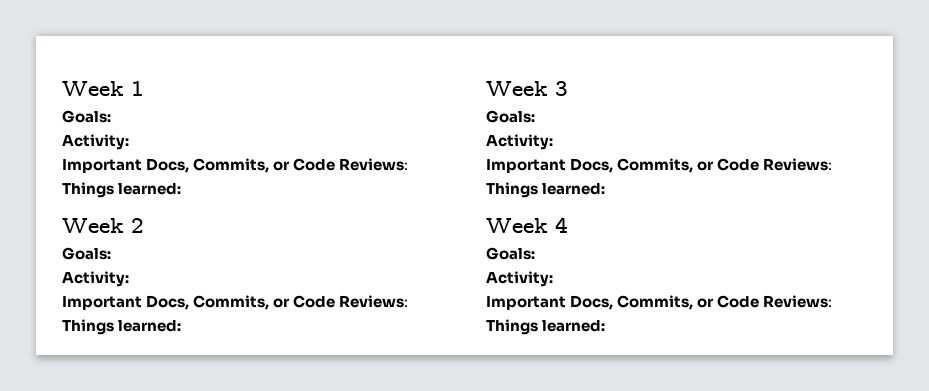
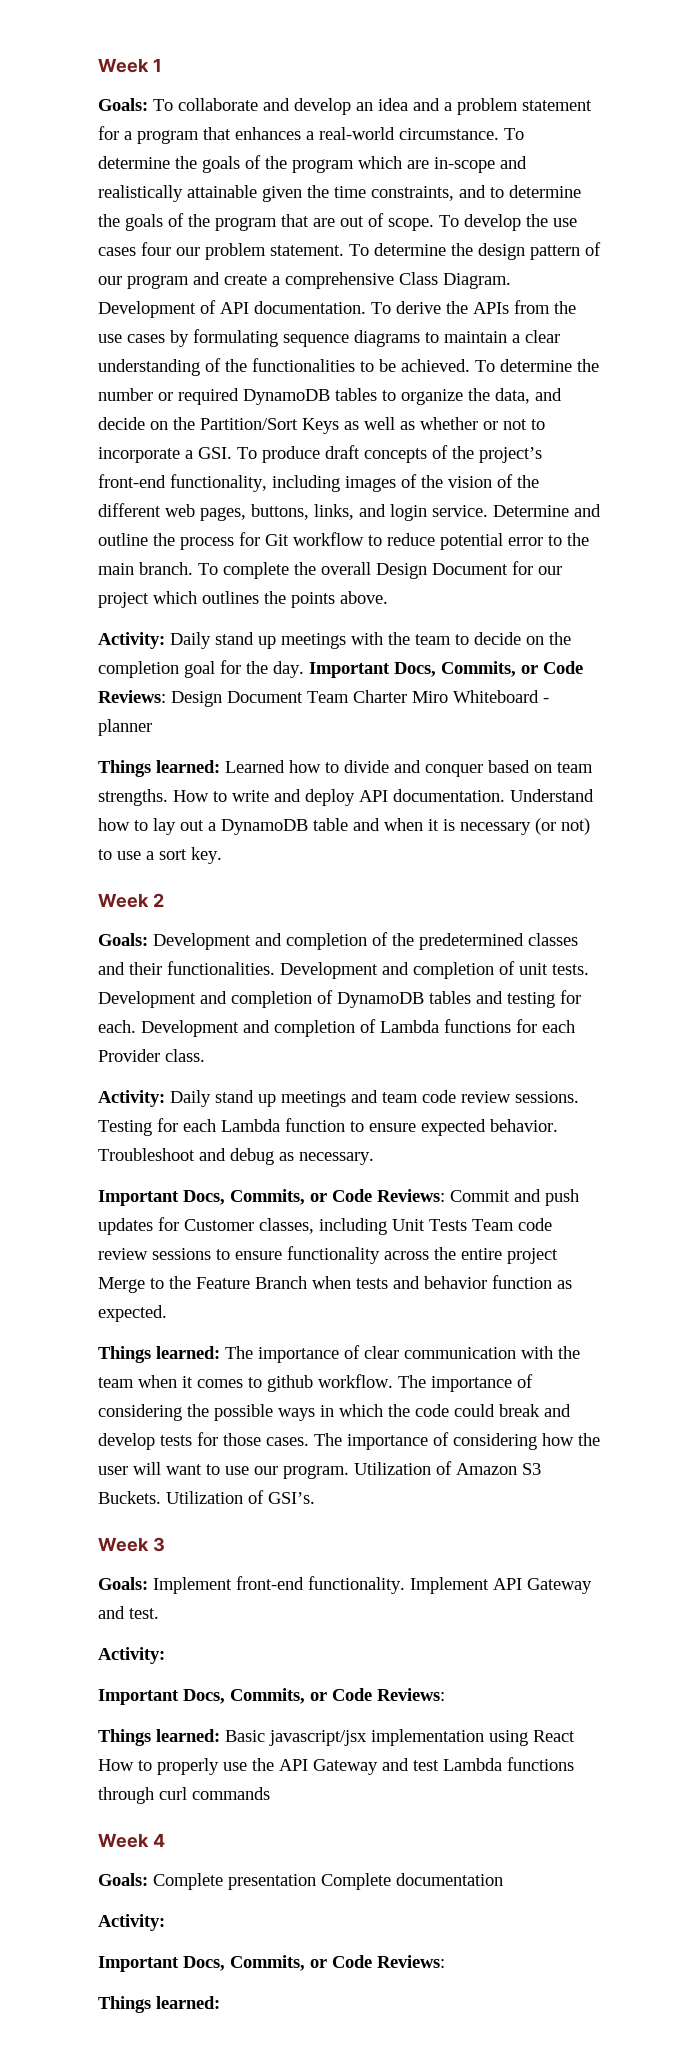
[62,134,129,150] [62,158,409,173] [62,182,182,198] [62,218,144,233] [62,247,111,260] [62,271,129,287] [62,295,409,310] [62,319,182,335] [486,81,568,96] [486,110,535,123] [486,134,553,150] [486,158,833,173] [486,182,606,198] [486,217,568,233] [486,247,535,260] [486,271,553,287] [486,295,833,310] [486,319,606,335] // Activity: // Important Docs, Commits, or Code Reviews: // Things learned: // Week 2 // Goals: // Activity: // Important Docs, Commits, or Code Reviews: // Things learned: // Week 3 // Goals: // Activity: // Important Docs, Commits, or Code Reviews: // Things learned: // Week 4 // Goals: // Activity: // Important Docs, Commits, or Code Reviews: // Things learned: -> [153,98,592,115] [98,126,524,144] [98,155,527,173] [98,185,581,202] [98,213,577,231] [98,242,601,260] [98,272,511,289] [98,300,576,318] [98,329,560,347] [98,358,599,376] [98,388,562,405] [98,417,545,434] [98,445,542,463] [98,474,539,492] [98,503,601,521] [98,532,589,550] [98,561,562,579] [98,591,388,608] [98,632,571,649] [98,660,583,678] [98,690,549,707] [98,719,152,736] [98,760,593,777] [98,789,594,806] [98,818,590,835] [98,847,222,864] [98,893,164,908] [98,932,578,950] [98,961,589,979] [98,990,581,1008] [98,1019,575,1037] [98,1049,205,1062] [98,1090,579,1107] [98,1118,558,1136] [98,1148,374,1165] [98,1189,579,1206] [98,1217,552,1235] [98,1246,558,1264] [98,1275,572,1293] [98,1305,167,1322] [98,1345,580,1363] [98,1374,533,1392] [98,1404,571,1421] [98,1432,600,1450] [98,1461,541,1479] [98,1490,315,1504] [98,1537,165,1552] [98,1576,592,1594] [98,1606,159,1619] [98,1647,165,1664] [98,1688,445,1705] [98,1729,575,1746] [98,1757,574,1775] [98,1787,270,1804] [98,1833,165,1848] [98,1873,503,1890] [98,1914,165,1931] [98,1955,445,1972] [98,1996,220,2013] To collaborate and develop an idea and a problem statement for a program that enhances a real-world circumstance. To determine the goals of the program which are in-scope and realistically attainable given the time constraints, and to determine the goals of the program that are out of scope. To develop the use cases four our problem statement. To determine the design pattern of our program and create a comprehensive Class Diagram. Development of API documentation. To derive the APIs from the use cases by formulating sequence diagrams to maintain a clear understanding of the functionalities to be achieved. To determine the number or required DynamoDB tables to organize the data, and decide on the Partition/Sort Keys as well as whether or not to incorporate a GSI. To produce draft concepts of the project’s front-end functionality, including images of the vision of the different web pages, buttons, links, and login service. Determine and outline the process for Git workflow to reduce potential error to the main branch. To complete the overall Design Document for our project which outlines the points above. // Activity: Daily stand up meetings with the team to decide on the completion goal for the day. Important Docs, Commits, or Code Reviews: Design Document Team Charter Miro Whiteboard - planner // Things learned: Learned how to divide and conquer based on team strengths. How to write and deploy API documentation. Understand how to lay out a DynamoDB table and when it is necessary (or not) to use a sort key. // Week 2 // Goals: Development and completion of the predetermined classes and their functionalities. Development and completion of unit tests. Development and completion of DynamoDB tables and testing for each. Development and completion of Lambda functions for each Provider class. // Activity: Daily stand up meetings and team code review sessions. Testing for each Lambda function to ensure expected behavior. Troubleshoot and debug as necessary. // Important Docs, Commits, or Code Reviews: Commit and push updates for Customer classes, including Unit Tests Team code review sessions to ensure functionality across the entire project Merge to the Feature Branch when tests and behavior function as expected. // Things learned: The importance of clear communication with the team when it comes to github workflow. The importance of considering the possible ways in which the code could break and develop tests for those cases. The importance of considering how the user will want to use our program. Utilization of Amazon S3 Buckets. Utilization of GSI’s. // Week 3 // Goals: Implement front-end functionality. Implement API Gateway and test. // Activity: // Important Docs, Commits, or Code Reviews: // Things learned: Basic javascript/jsx implementation using React How to properly use the API Gateway and test Lambda functions through curl commands // Week 4 // Goals: Complete presentation Complete documentation // Activity: // Important Docs, Commits, or Code Reviews: // Things learned:

